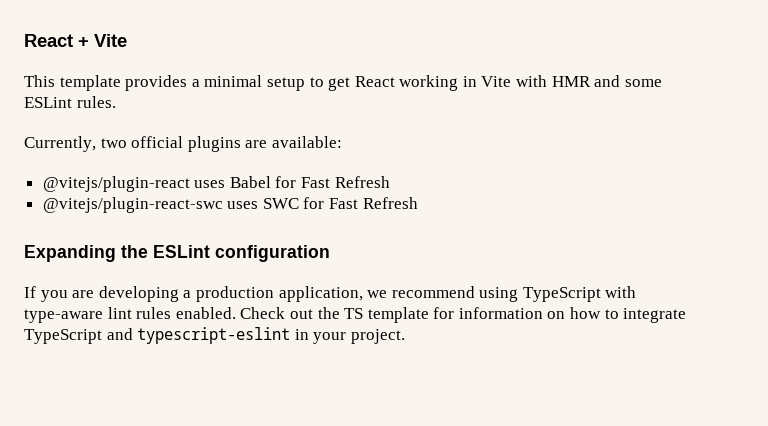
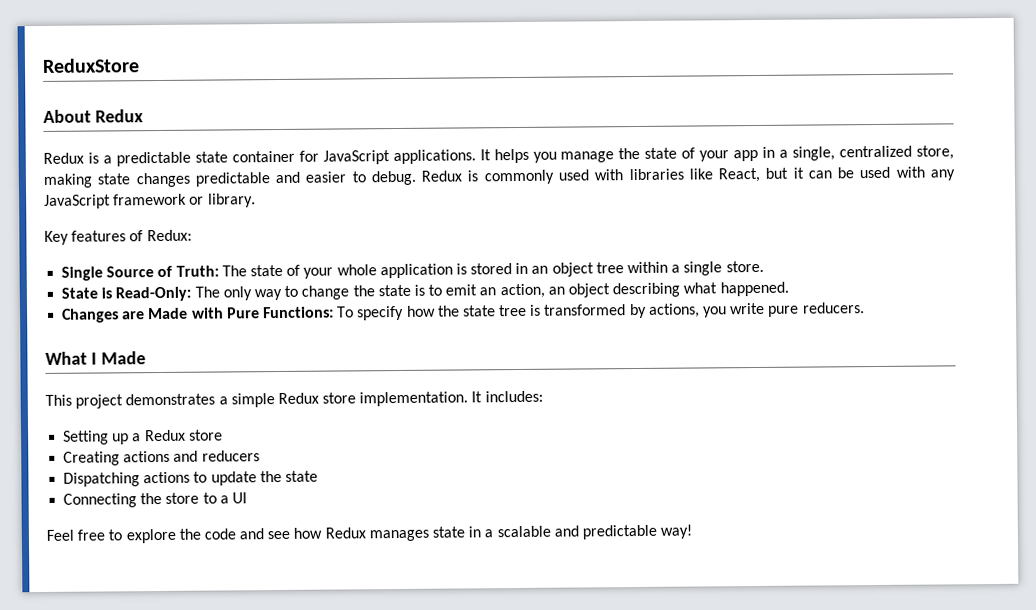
[24,34,127,47] [24,75,662,91] [24,96,116,108] [24,136,342,152] [42,176,390,192] [42,197,418,213] [24,245,330,262] [24,286,637,302] [24,307,687,323] [24,327,405,344] React + Vite // This template provides a minimal setup to get React working in Vite with HMR and some ESLint rules. // Currently, two official plugins are available: // @vitejs/plugin-react uses Babel for Fast Refresh // @vitejs/plugin-react-swc uses SWC for Fast Refresh // Expanding the ESLint configuration // If you are developing a production application, we recommend using TypeScript with type-aware lint rules enabled. Check out the TS template for information on how to integrate TypeScript and typescript-eslint in your project. -> [42,58,140,73] [43,109,144,123] [43,145,955,167] [43,166,955,188] [44,193,256,209] [44,229,192,245] [61,260,764,281] [61,281,789,302] [62,302,865,323] [45,351,146,365] [45,390,543,409] [63,429,223,445] [63,450,260,466] [63,470,318,487] [63,492,247,508] [46,524,693,544] ReduxStore // About Redux // Redux is a predictable state container for JavaScript applications. It helps you manage the state of your app in a single, centralized store, making state changes predictable and easier to debug. Redux is commonly used with libraries like React, but it can be used with any JavaScript framework or library. // Key features of Redux: // Single Source of Truth: The state of your whole application is stored in an object tree within a single store. // State is Read-Only: The only way to change the state is to emit an action, an object describing what happened. // Changes are Made with Pure Functions: To specify how the state tree is transformed by actions, you write pure reducers. // What I Made // This project demonstrates a simple Redux store implementation. It includes: // Setting up a Redux store // Creating actions and reducers // Dispatching actions to update the state // Connecting the store to a UI // Feel free to explore the code and see how Redux manages state in a scalable and predictable way!

